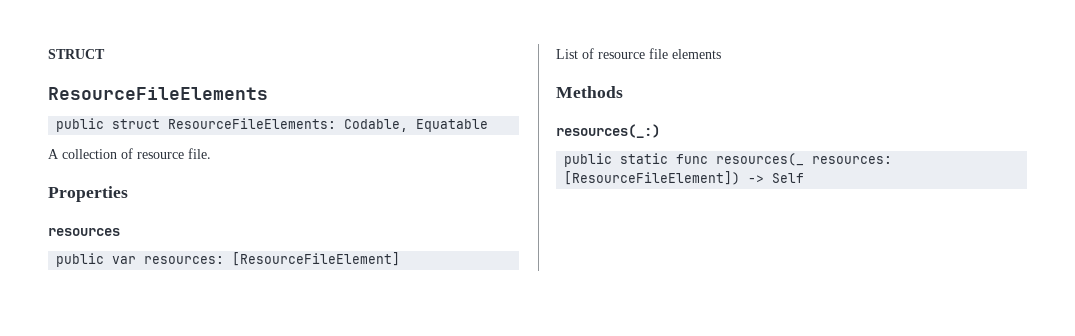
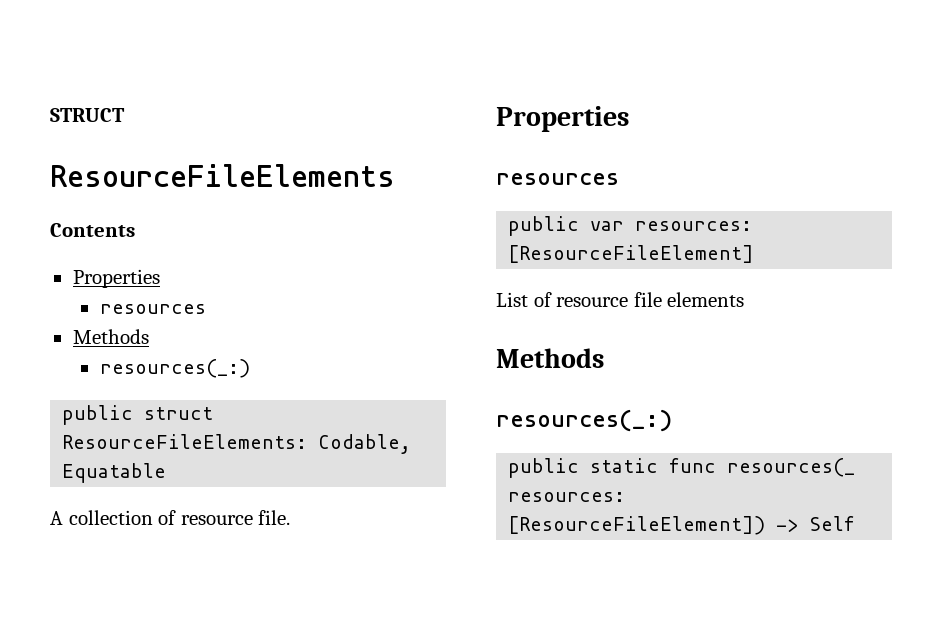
(268, 93) none -> [50,223,135,237] [72,269,160,288] [99,304,206,314] [72,329,149,344] [99,359,250,378] // Contents // Properties // resources // Methods // resources(_:)

